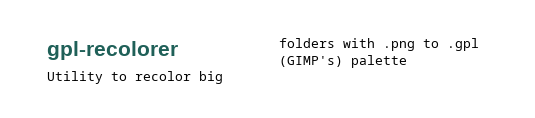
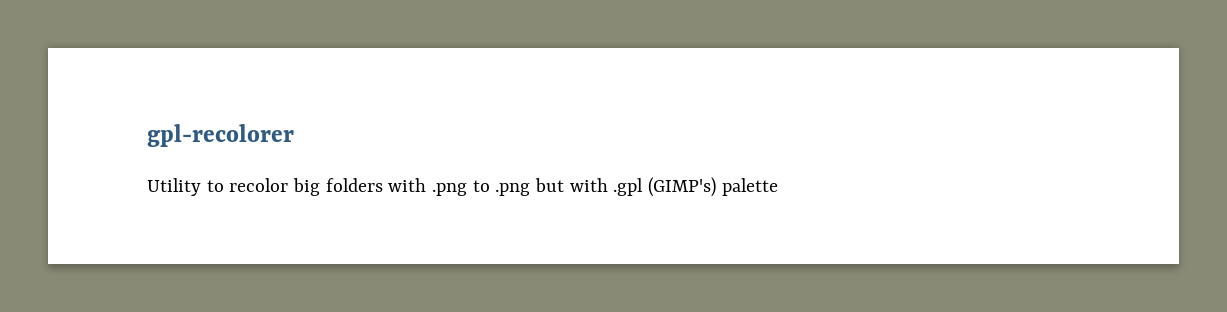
(439, 43) none -> [495,178,608,196] .png but with

